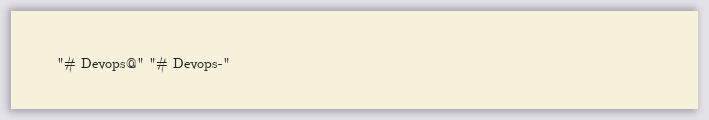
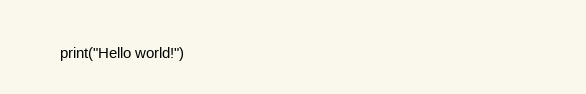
[57,56,230,74] "# Devops@" "# Devops-" -> [60,47,185,61] print("Hello world!")

